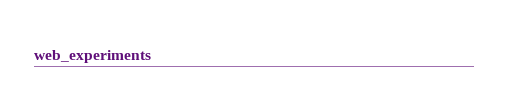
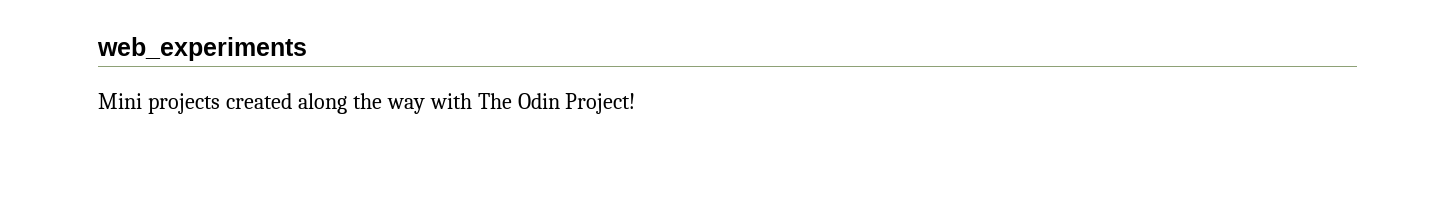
(151, 56) none -> [98,93,636,114] // Mini projects created along the way with The Odin Project!

